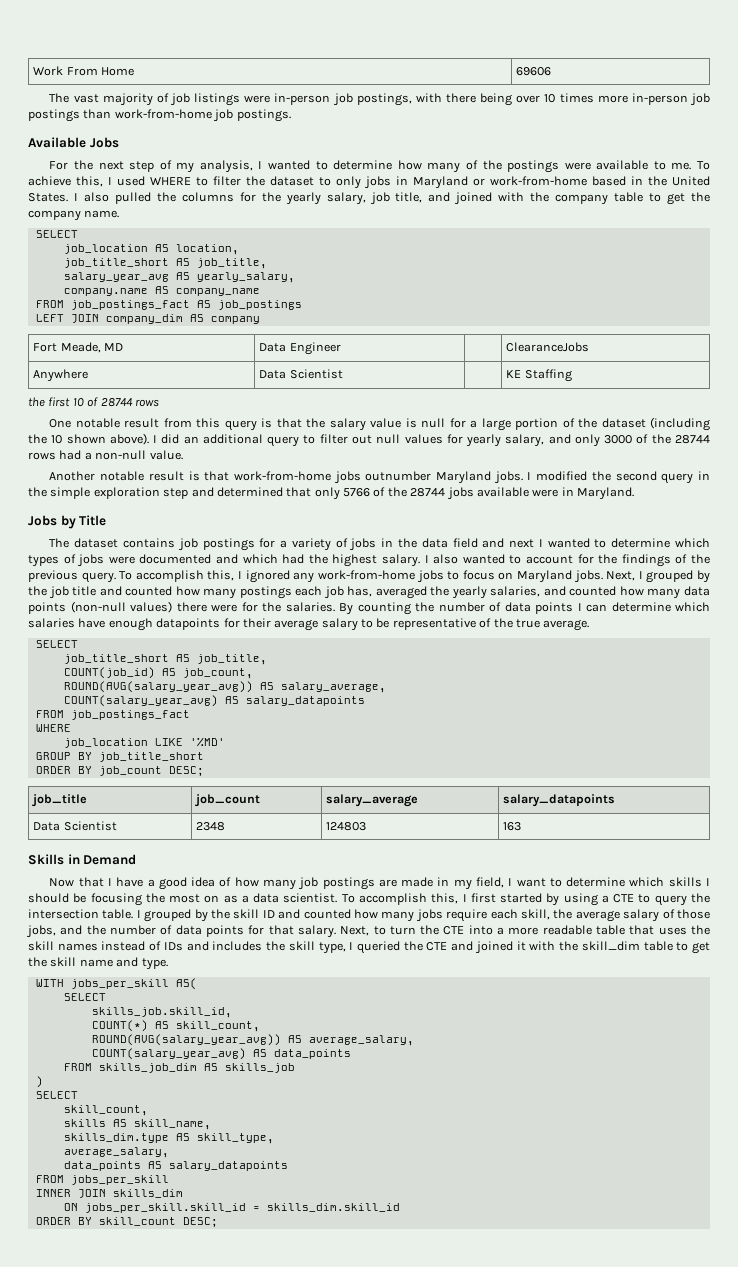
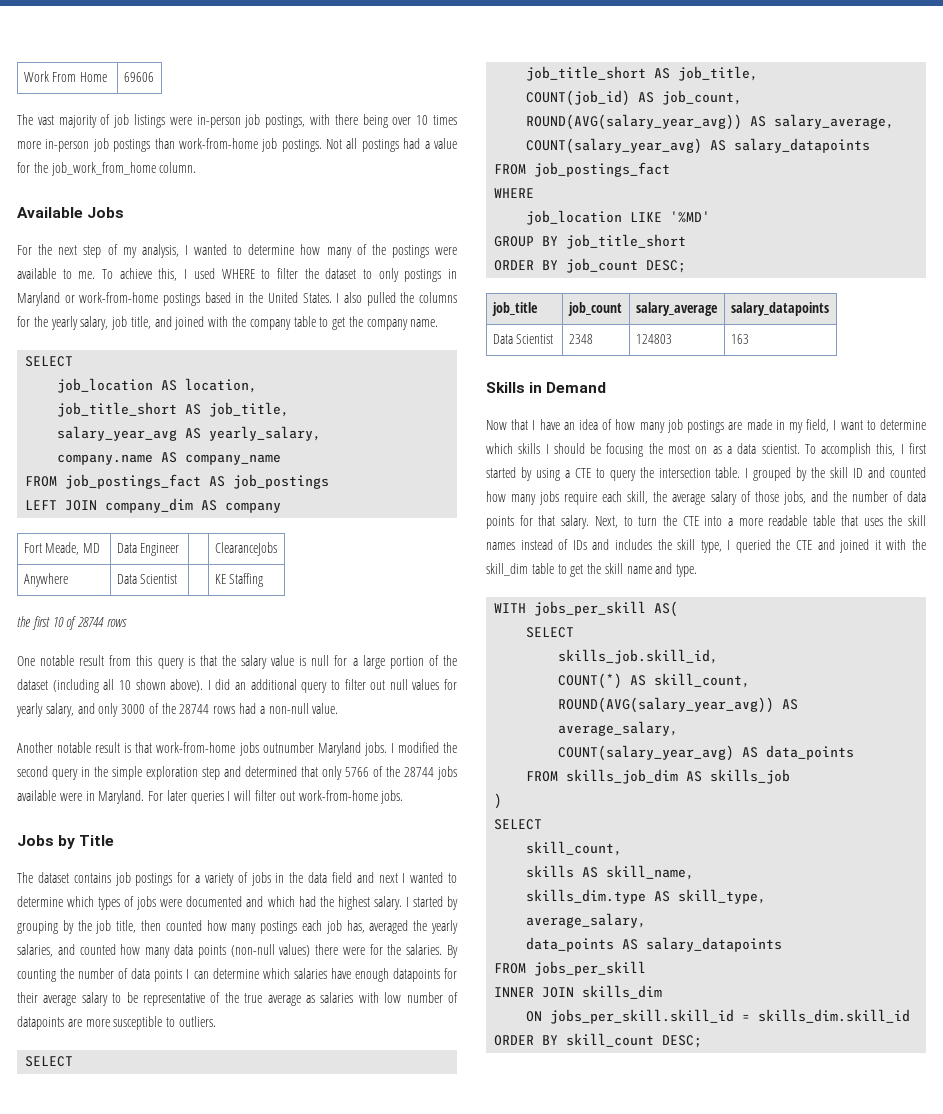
(291, 115) none -> [326,138,457,152] [17,162,197,176] Not all postings had a value for the job_work_from_home column.
[364,176,391,189] jobs -> [404,269,442,282] postings
(587, 181) none -> [163,293,201,306] postings
[28,434,47,444] the -> [103,679,115,690] all
(634, 493) none -> [148,790,404,804] For later queries I will filter out work-from-home jobs.
[433,554,711,567] [28,570,694,583] also wanted to account for the findings of the previous query. To accomplish this, I ignored any work-from-home jobs to focus on Maryland jobs. Next, I grouped -> [412,896,458,910] [17,921,58,934] started by grouping
[72,586,122,596] title and -> [116,920,161,933] title, then
[543,619,590,631] average. -> [267,992,458,1006] [17,1016,216,1030] average as salaries with low number of datapoints are more susceptible to outliers.
[147,877,187,890] a good -> [563,422,575,430] an

